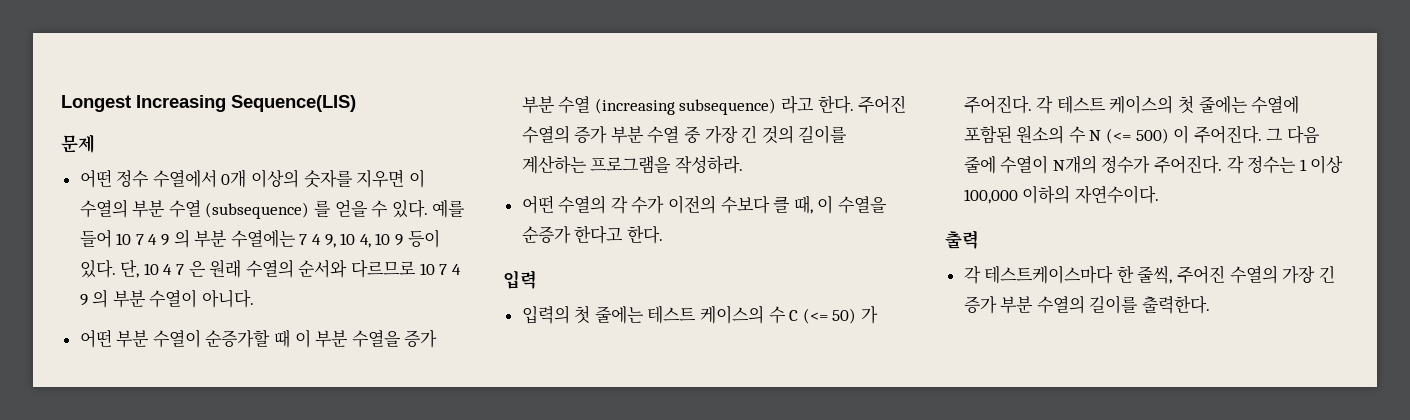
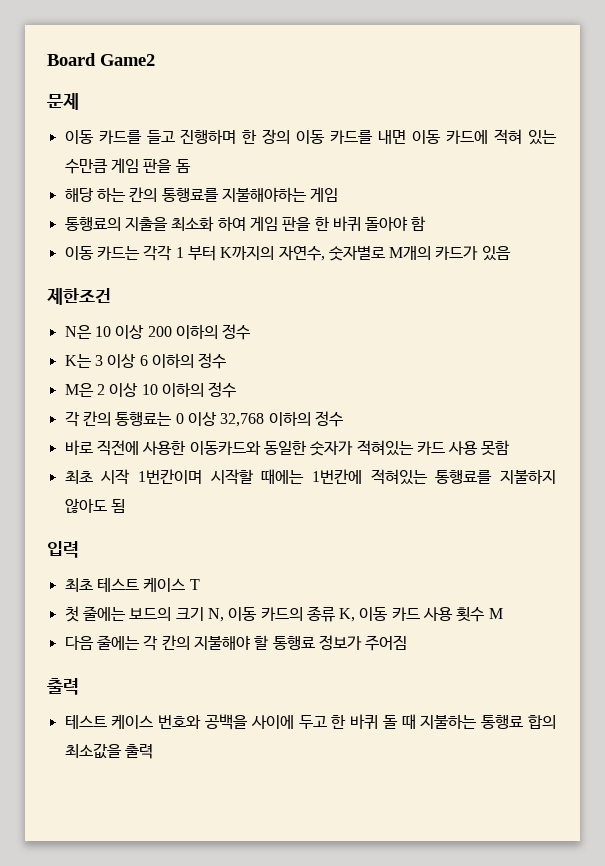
[61,95,356,112] [61,134,95,153] [79,169,425,188] [79,199,466,219] [79,229,440,248] [79,259,461,278] [79,289,255,308] [79,329,438,348] [521,95,907,115] [521,125,848,144] [521,155,743,174] [521,195,888,214] [521,225,663,244] [503,270,537,289] [521,305,879,324] [963,95,1300,114] [963,125,1321,144] [963,155,1344,174] [963,185,1159,204] [945,230,979,249] [963,265,1335,284] [963,295,1211,314] Longest Increasing Sequence(LIS) // 문제 // 어떤 정수 수열에서 0개 이상의 숫자를 지우면 이 수열의 부분 수열 (subsequence) 를 얻을 수 있다. 예를 들어 10 7 4 9 의 부분 수열에는 7 4 9, 10 4, 10 9 등이 있다. 단, 10 4 7 은 원래 수열의 순서와 다르므로 10 7 4 9 의 부분 수열이 아니다. // 어떤 부분 수열이 순증가할 때 이 부분 수열을 증가 부분 수열 (increasing subsequence) 라고 한다. 주어진 수열의 증가 부분 수열 중 가장 긴 것의 길이를 계산하는 프로그램을 작성하라. // 어떤 수열의 각 수가 이전의 수보다 클 때, 이 수열을 순증가 한다고 한다. // 입력 // 입력의 첫 줄에는 테스트 케이스의 수 C (<= 50) 가 주어진다. 각 테스트 케이스의 첫 줄에는 수열에 포함된 원소의 수 N (<= 500) 이 주어진다. 그 다음 줄에 수열이 N개의 정수가 주어진다. 각 정수는 1 이상 100,000 이하의 자연수이다. // 출력 // 각 테스트케이스마다 한 줄씩, 주어진 수열의 가장 긴 증가 부분 수열의 길이를 출력한다. -> [47,53,155,66] [47,93,79,110] [64,129,557,145] [64,158,191,174] [64,187,339,202] [64,216,427,232] [64,245,511,261] [47,288,111,305] [64,324,251,340] [64,353,227,369] [64,382,237,398] [64,411,343,427] [64,440,511,456] [64,469,556,485] [64,498,125,513] [47,541,79,558] [64,577,200,592] [64,606,503,622] [64,635,408,651] [47,678,79,695] [64,714,556,730] [64,743,153,759] Board Game2 // 문제 // 이동 카드를 들고 진행하며 한 장의 이동 카드를 내면 이동 카드에 적혀 있는 수만큼 게임 판을 돔 // 해당 하는 칸의 통행료를 지불해야하는 게임 // 통행료의 지출을 최소화 하여 게임 판을 한 바퀴 돌아야 함 // 이동 카드는 각각 1 부터 K까지의 자연수, 숫자별로 M개의 카드가 있음 // 제한조건 // N은 10 이상 200 이하의 정수 // K는 3 이상 6 이하의 정수 // M은 2 이상 10 이하의 정수 // 각 칸의 통행료는 0 이상 32,768 이하의 정수 // 바로 직전에 사용한 이동카드와 동일한 숫자가 적혀있는 카드 사용 못함 // 최초 시작 1번칸이며 시작할 때에는 1번칸에 적혀있는 통행료를 지불하지 않아도 됨 // 입력 // 최초 테스트 케이스 T // 첫 줄에는 보드의 크기 N, 이동 카드의 종류 K, 이동 카드 사용 횟수 M // 다음 줄에는 각 칸의 지불해야 할 통행료 정보가 주어짐 // 출력 // 테스트 케이스 번호와 공백을 사이에 두고 한 바퀴 돌 때 지불하는 통행료 합의 최소값을 출력

